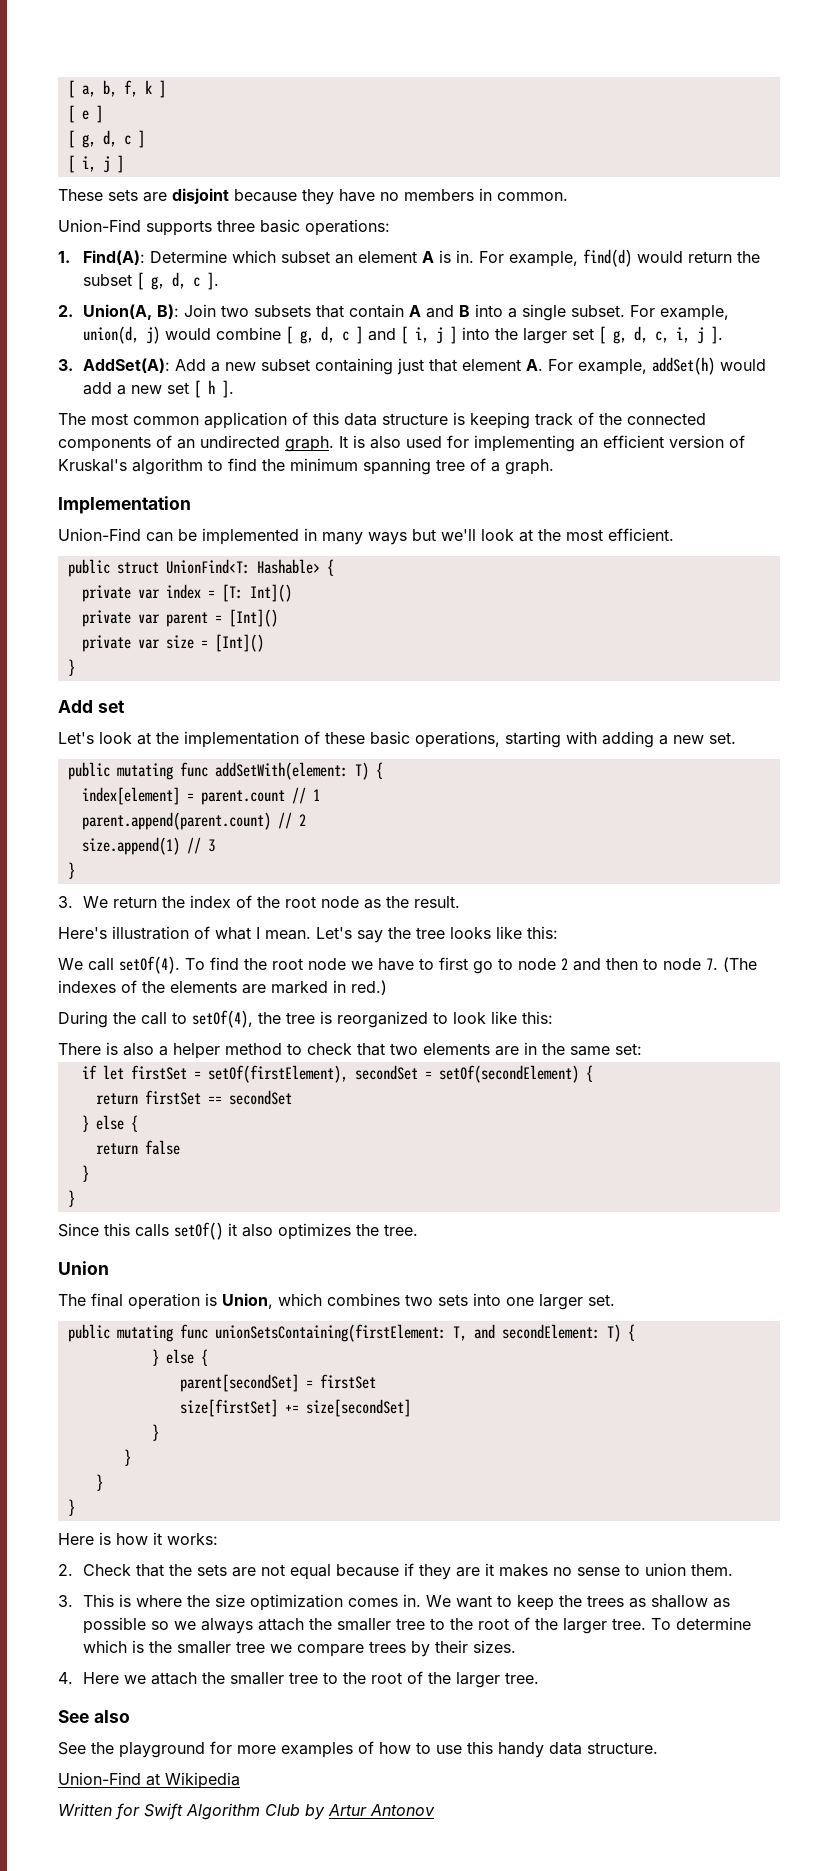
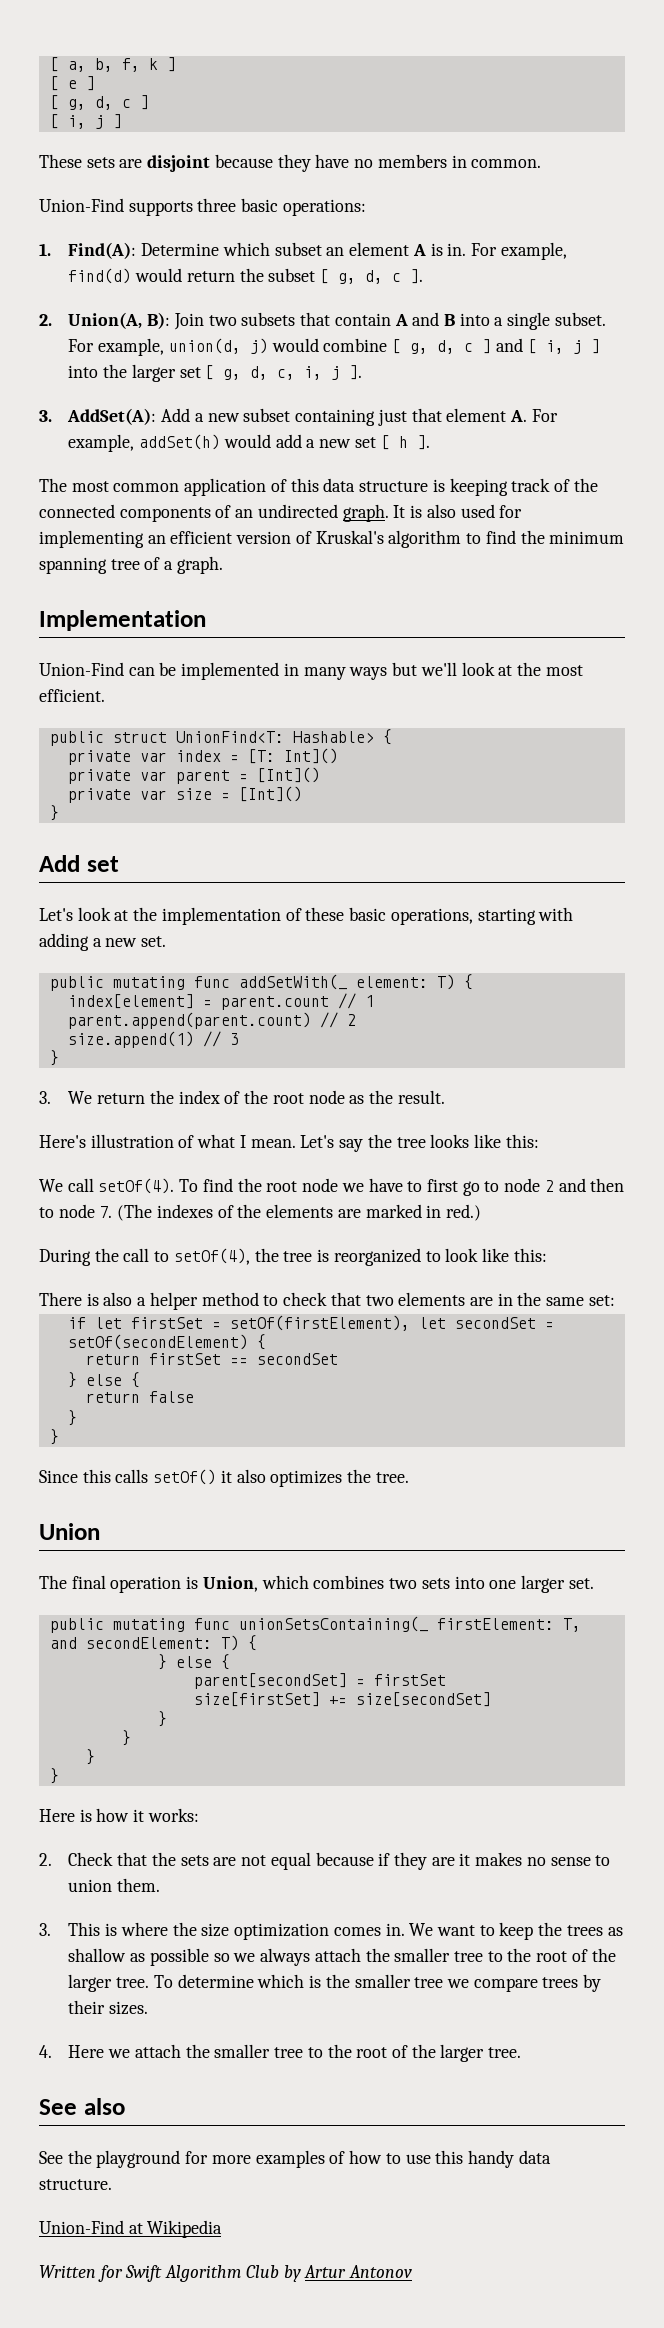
[214,762,348,780] addSetWith(element: -> [238,974,428,990] addSetWith(_ element:
(348, 1074) none -> [418,1317,446,1329] let
[214,1324,446,1342] unionSetsContaining(firstElement: -> [238,1616,554,1632] unionSetsContaining(_ firstElement:

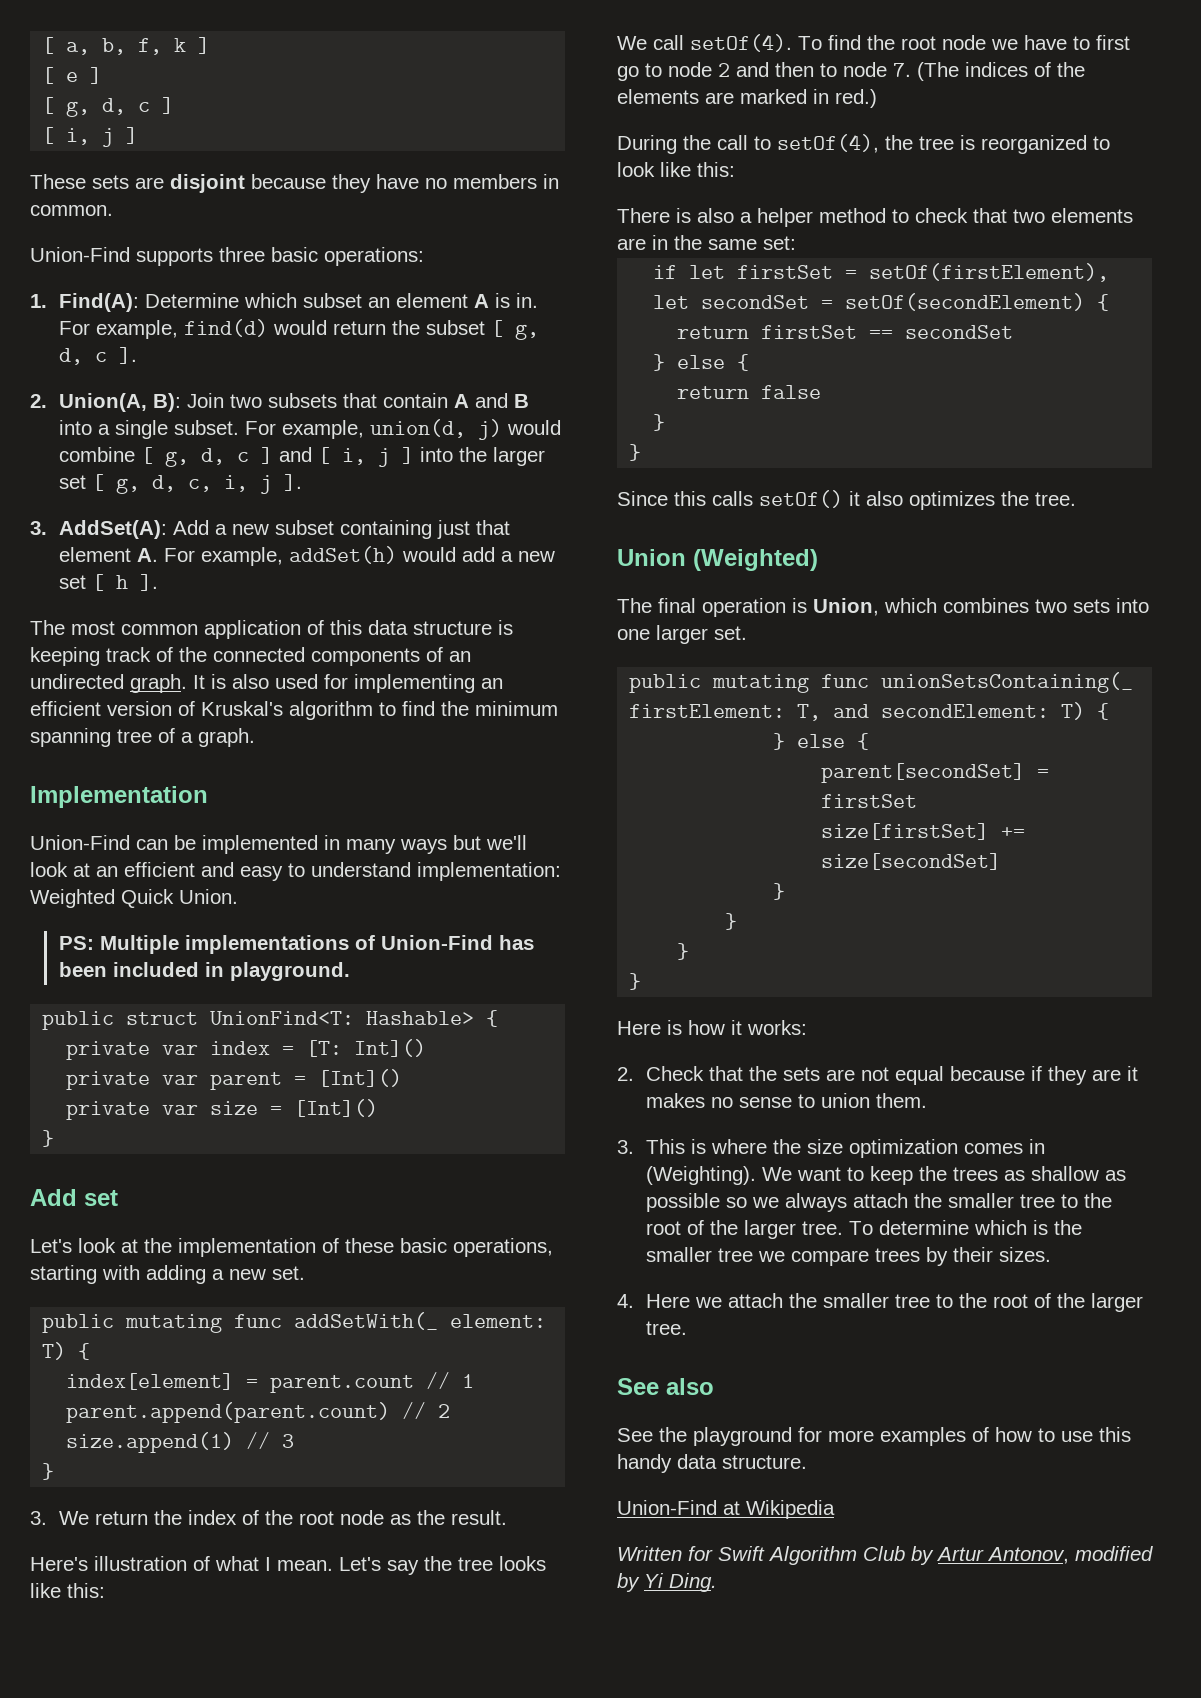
[516,662,583,676] [39,689,105,702] the most efficient. -> [96,862,561,881] [30,889,238,908] [58,935,534,954] [58,962,350,981] an efficient and easy to understand implementation: Weighted Quick Union. // PS: Multiple implementations of Union-Find has been included in playground.
[156,1204,213,1218] indexes -> [965,62,1028,77] indices
(100, 1531) none -> [693,549,818,571] (Weighted)
[385,1923,405,1936] in. -> [1028,1139,1045,1154] [645,1166,756,1185] in (Weighting).
[349,2265,413,2278] Antonov -> [987,1546,1153,1564] [617,1573,717,1592] Antonov, modified by Yi Ding.

